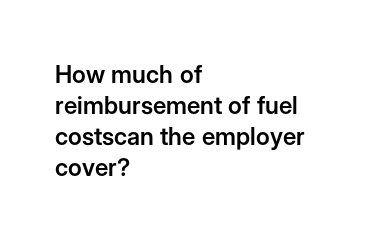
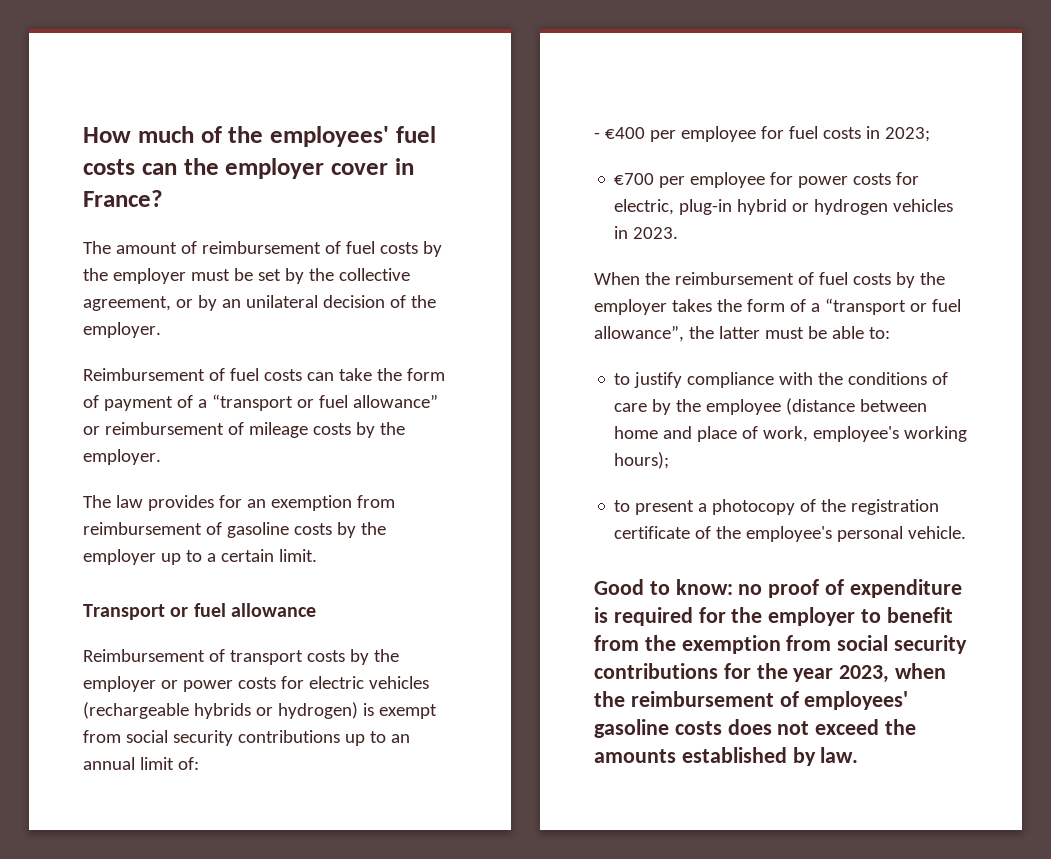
[55,96,298,115] [55,127,305,150] [55,158,130,176] reimbursement of fuel costscan the employer cover? -> [228,126,436,147] [83,158,414,179] [83,190,163,207] [83,241,442,257] [83,268,410,284] [83,295,436,311] [83,322,161,338] [83,368,445,381] [83,394,438,411] [83,422,405,438] [83,449,161,465] [83,495,395,511] [83,522,386,538] [83,549,317,565] [83,603,317,620] [83,649,399,665] [83,676,429,692] [83,702,437,719] [83,730,410,746] [83,757,199,770] [594,126,930,142] [614,172,920,188] [614,199,954,215] [614,226,679,239] [594,272,945,288] [594,298,961,315] [594,325,890,342] [614,372,949,388] [614,398,928,415] [614,426,968,442] [614,452,670,469] [614,499,940,515] [614,526,967,542] [594,579,962,598] [594,607,953,626] [594,635,968,654] [594,663,947,683] [594,691,909,710] [594,719,917,738] [594,747,859,766] the employees' fuel costs can the employer cover in France? // The amount of reimbursement of fuel costs by the employer must be set by the collective agreement, or by an unilateral decision of the employer. // Reimbursement of fuel costs can take the form of payment of a “transport or fuel allowance” or reimbursement of mileage costs by the employer. // The law provides for an exemption from reimbursement of gasoline costs by the employer up to a certain limit. // Transport or fuel allowance // Reimbursement of transport costs by the employer or power costs for electric vehicles (rechargeable hybrids or hydrogen) is exempt from social security contributions up to an annual limit of: // - €400 per employee for fuel costs in 2023; // €700 per employee for power costs for electric, plug-in hybrid or hydrogen vehicles in 2023. // When the reimbursement of fuel costs by the employer takes the form of a “transport or fuel allowance”, the latter must be able to: // to justify compliance with the conditions of care by the employee (distance between home and place of work, employee's working hours); // to present a photocopy of the registration certificate of the employee's personal vehicle. // Good to know: no proof of expenditure is required for the employer to benefit from the exemption from social security contributions for the year 2023, when the reimbursement of employees' gasoline costs does not exceed the amounts established by law.

